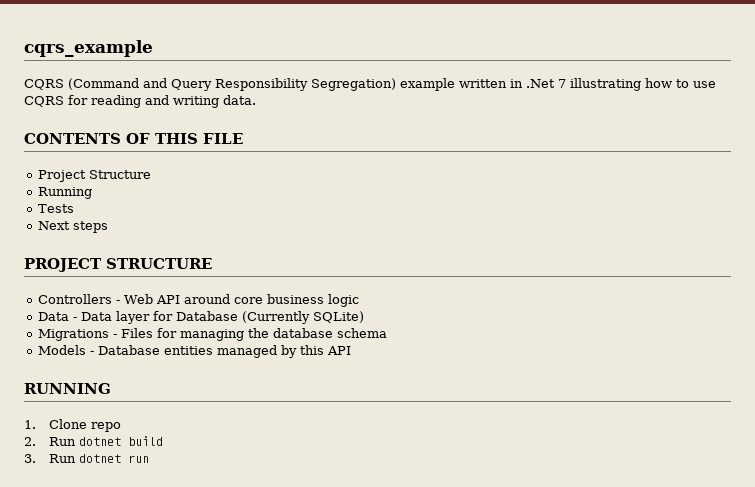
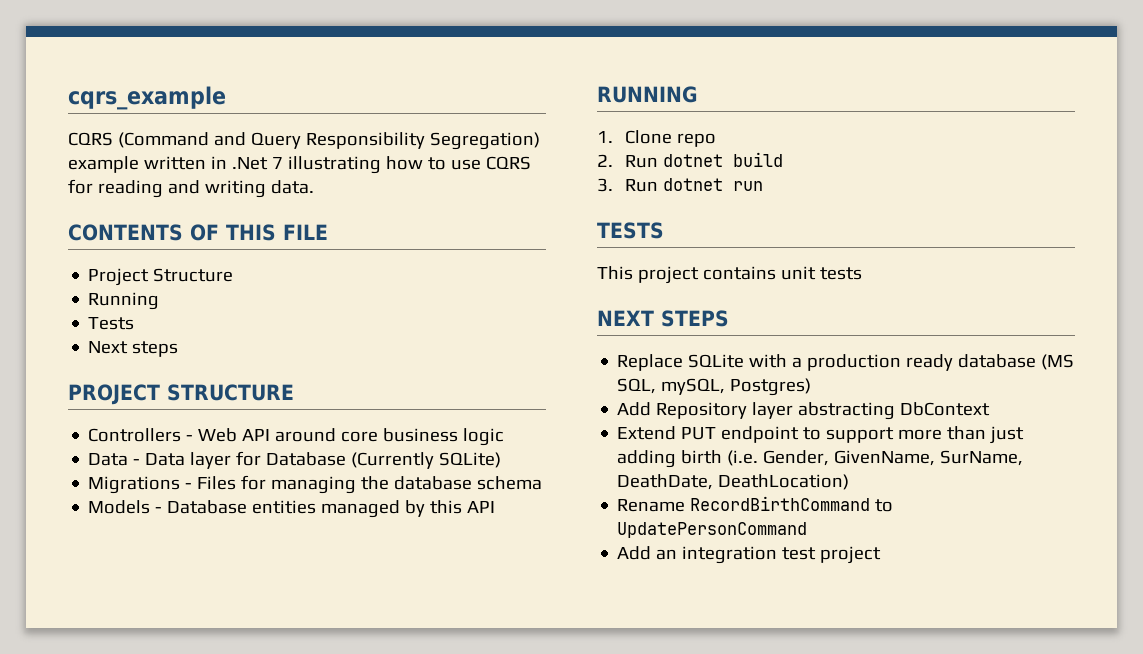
(150, 459) none -> [597,222,664,239] [597,266,862,284] [597,310,729,327] [617,354,1075,371] [617,378,812,396] [617,402,991,420] [617,426,1025,444] [617,450,1024,468] [617,474,850,490] [617,496,894,512] [617,522,808,538] [617,546,882,564] // TESTS // This project contains unit tests // NEXT STEPS // Replace SQLite with a production ready database (MS SQL, mySQL, Postgres) // Add Repository layer abstracting DbContext // Extend PUT endpoint to support more than just adding birth (i.e. Gender, GivenName, SurName, DeathDate, DeathLocation) // Rename RecordBirthCommand to UpdatePersonCommand // Add an integration test project

